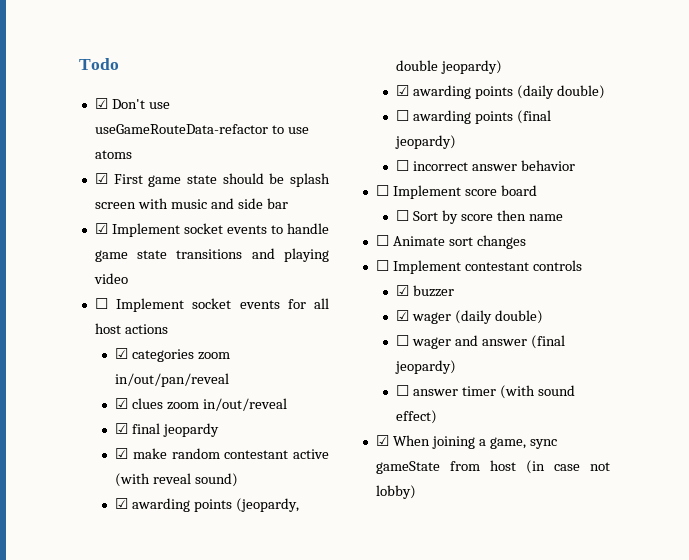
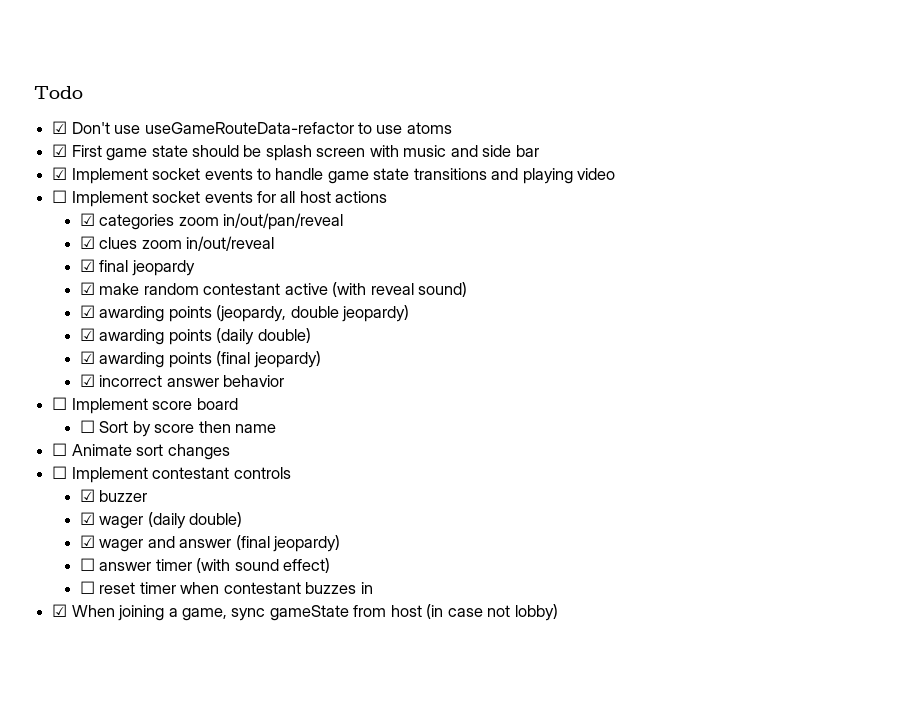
[396,110,410,121] ☐ -> [80,351,96,364] ☑
[396,160,410,171] ☐ -> [80,374,96,387] ☑
[396,335,410,346] ☐ -> [80,535,96,548] ☑
(438, 417) none -> [80,581,373,594] // ☐ reset timer when contestant buzzes in

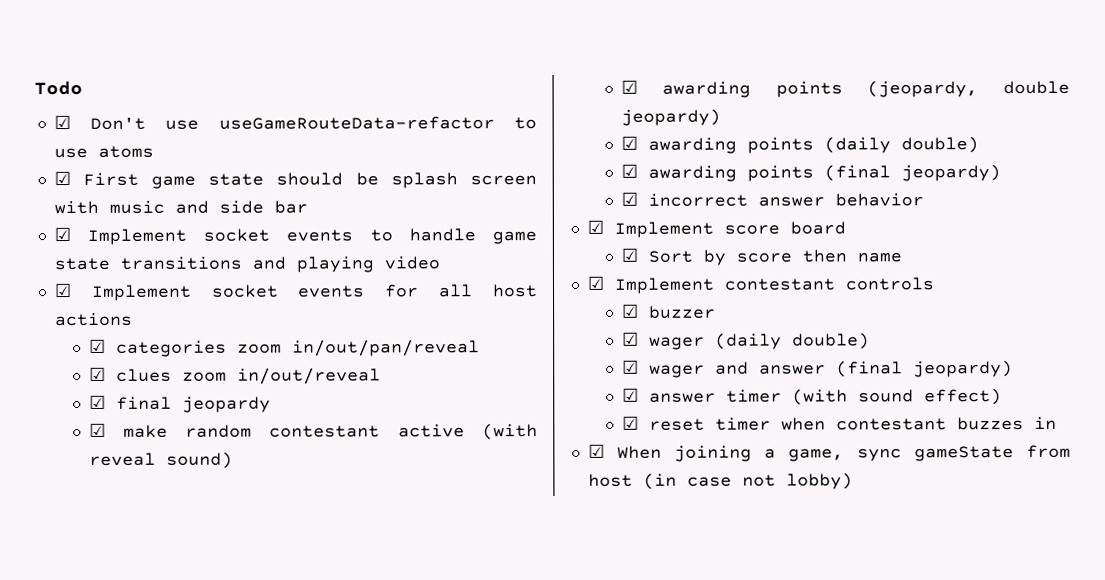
[52,190,68,203] ☐ -> [53,283,72,298] ☑
[52,397,68,410] ☐ -> [586,219,604,234] ☑
[80,420,96,433] ☐ -> [620,247,638,262] ☑
[52,443,230,460] [52,466,68,479] ☐ Animate sort changes // ☐ -> [586,275,604,290] ☑
[80,558,96,571] ☐ -> [621,387,639,402] ☑
[80,581,96,594] ☐ -> [621,415,639,430] ☑

